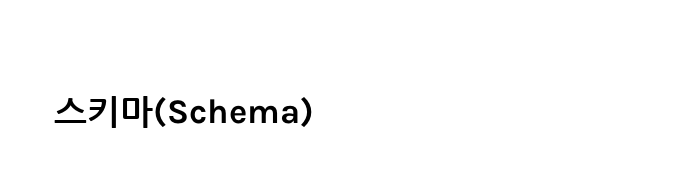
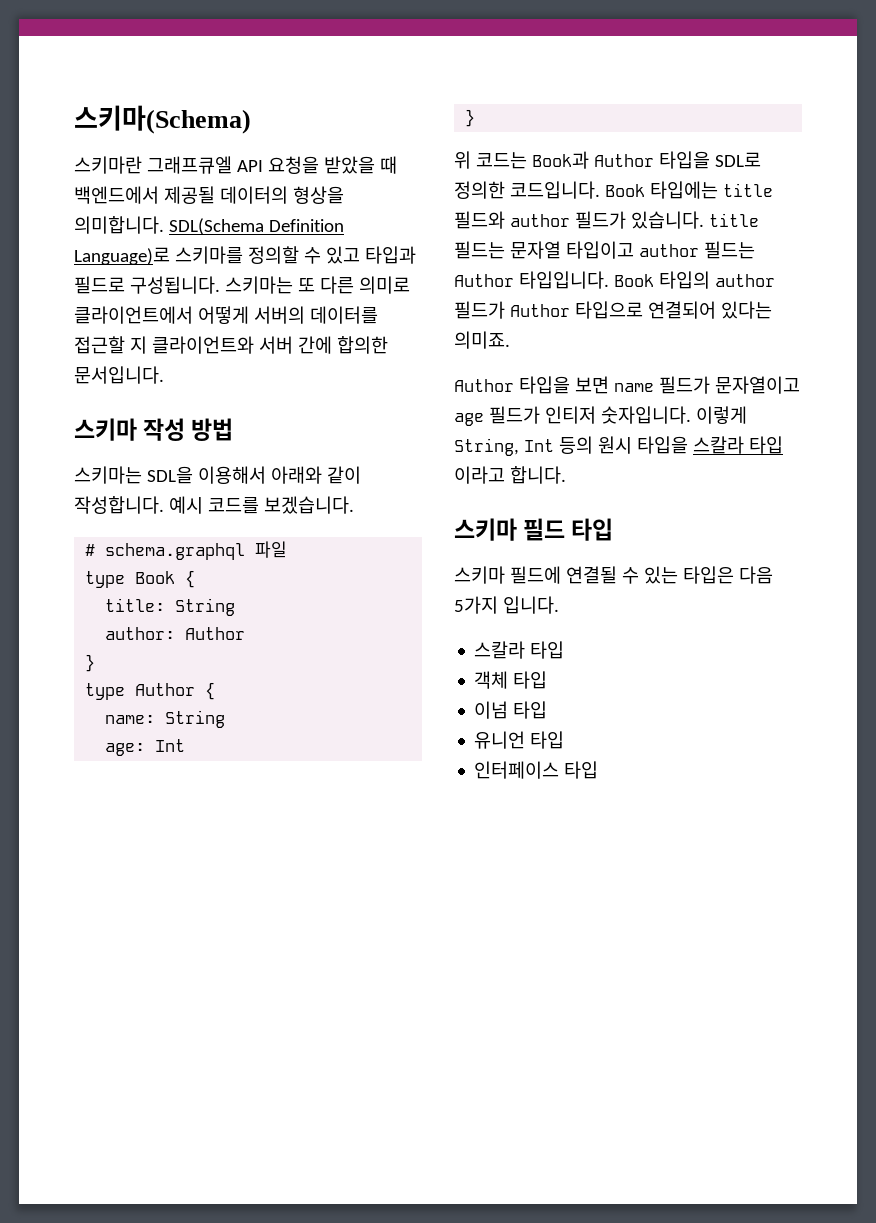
(314, 112) none -> [74,156,397,174] [74,186,344,204] [74,216,344,235] [74,246,416,265] [74,276,410,294] [74,306,378,324] [74,336,388,354] [74,366,164,384] [74,418,234,441] [74,466,361,484] [74,496,354,514] [85,541,288,560] [85,570,196,588] [105,598,236,616] [105,627,246,640] [85,654,96,672] [85,682,216,700] [105,710,226,728] [105,739,186,756] [465,109,476,127] [454,151,761,169] [454,181,773,199] [454,211,759,229] [454,241,755,259] [454,271,775,289] [454,301,772,319] [454,331,510,349] [454,376,800,394] [454,406,747,426] [454,436,783,456] [454,466,566,484] [454,518,614,541] [454,566,773,584] [454,596,559,614] [474,641,565,659] [474,671,548,689] [474,701,548,719] [474,731,565,749] [474,761,599,779] // 스키마란 그래프큐엘 API 요청을 받았을 때 백엔드에서 제공될 데이터의 형상을 의미합니다. SDL(Schema Definition Language)로 스키마를 정의할 수 있고 타입과 필드로 구성됩니다. 스키마는 또 다른 의미로 클라이언트에서 어떻게 서버의 데이터를 접근할 지 클라이언트와 서버 간에 합의한 문서입니다. // 스키마 작성 방법 // 스키마는 SDL을 이용해서 아래와 같이 작성합니다. 예시 코드를 보겠습니다. // # schema.graphql 파일 // type Book { // title: String // author: Author // } // type Author { // name: String // age: Int // } // 위 코드는 Book과 Author 타입을 SDL로 정의한 코드입니다. Book 타입에는 title 필드와 author 필드가 있습니다. title 필드는 문자열 타입이고 author 필드는 Author 타입입니다. Book 타입의 author 필드가 Author 타입으로 연결되어 있다는 의미죠. // Author 타입을 보면 name 필드가 문자열이고 age 필드가 인티저 숫자입니다. 이렇게 String, Int 등의 원시 타입을 스칼라 타입 이라고 합니다. // 스키마 필드 타입 // 스키마 필드에 연결될 수 있는 타입은 다음 5가지 입니다. // 스칼라 타입 // 객체 타입 // 이넘 타입 // 유니언 타입 // 인터페이스 타입

